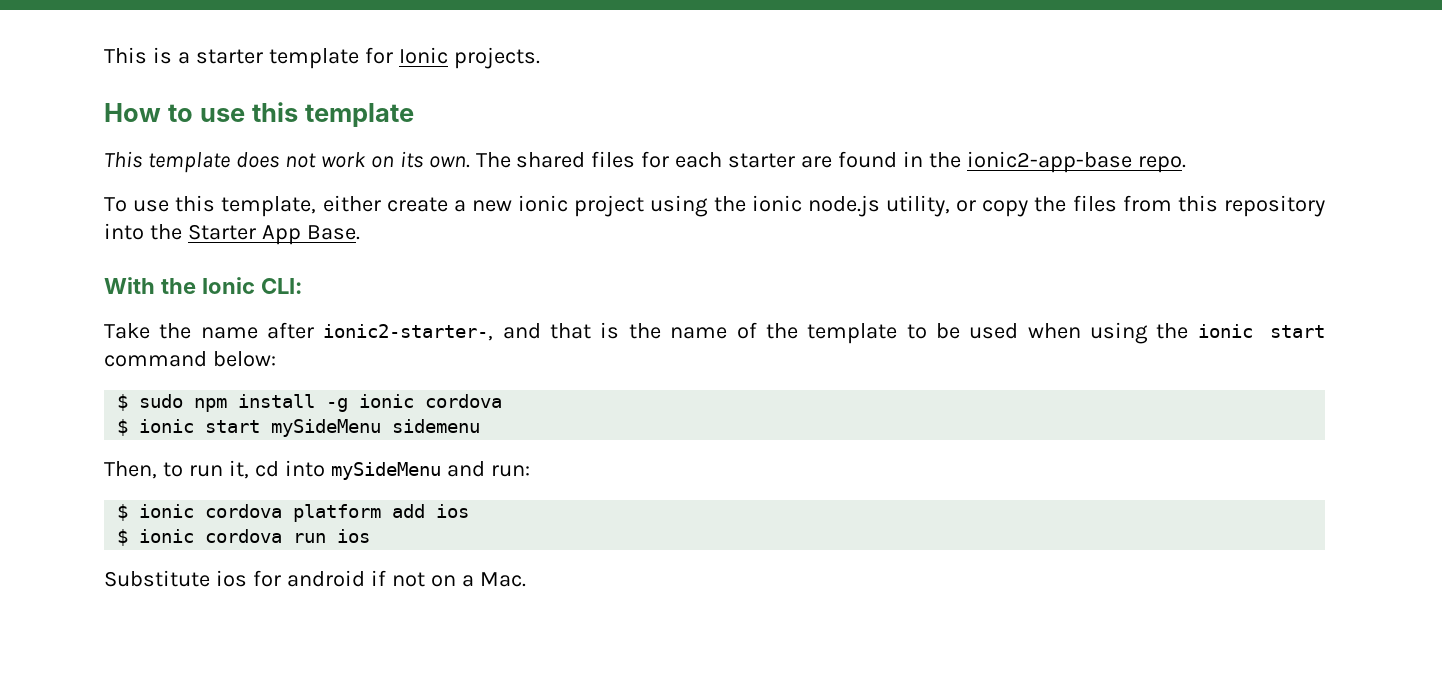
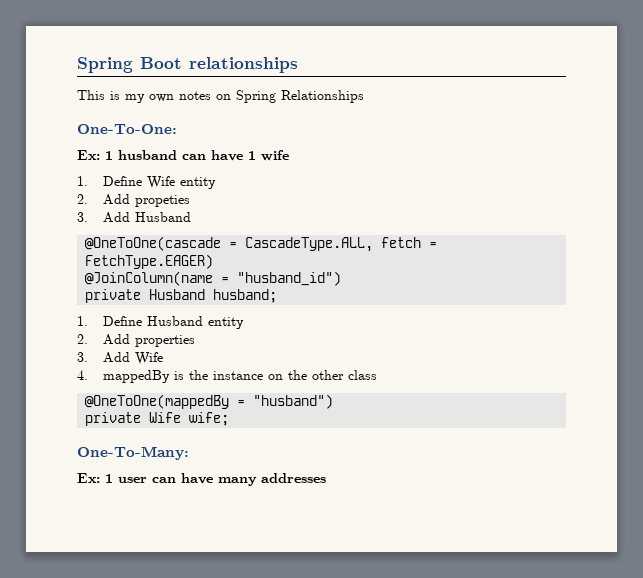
[104,47,540,69] [104,102,414,127] [104,151,1186,173] [104,195,1325,217] [104,223,360,245] [104,277,302,294] [104,322,1325,344] [104,351,276,367] [117,394,503,412] [117,419,481,437] [104,460,530,480] [117,504,470,522] [117,529,371,546] [104,570,526,587] This is a starter template for Ionic projects. // How to use this template // This template does not work on its own. The shared files for each starter are found in the ionic2-app-base repo. // To use this template, either create a new ionic project using the ionic node.js utility, or copy the files from this repository into the Starter App Base. // With the Ionic CLI: // Take the name after ionic2-starter-, and that is the name of the template to be used when using the ionic start command below: // $ sudo npm install -g ionic cordova // $ ionic start mySideMenu sidemenu // Then, to run it, cd into mySideMenu and run: // $ ionic cordova platform add ios // $ ionic cordova run ios // Substitute ios for android if not on a Mac. -> [77,57,298,73] [77,90,364,103] [77,124,177,134] [77,150,289,161] [77,176,216,189] [77,194,190,207] [77,212,191,223] [85,236,438,252] [85,254,214,269] [85,271,342,286] [85,289,278,303] [77,316,244,329] [77,334,195,347] [77,352,163,365] [77,370,377,383] [85,394,334,409] [85,412,230,426] [77,446,189,460] [77,473,326,486] Spring Boot relationships // This is my own notes on Spring Relationships // One-To-One: // Ex: 1 husband can have 1 wife // 1. Define Wife entity // 2. Add propeties // 3. Add Husband // @OneToOne(cascade = CascadeType.ALL, fetch = FetchType.EAGER) // @JoinColumn(name = "husband_id") // private Husband husband; // 1. Define Husband entity // 2. Add properties // 3. Add Wife // 4. mappedBy is the instance on the other class // @OneToOne(mappedBy = "husband") // private Wife wife; // One-To-Many: // Ex: 1 user can have many addresses

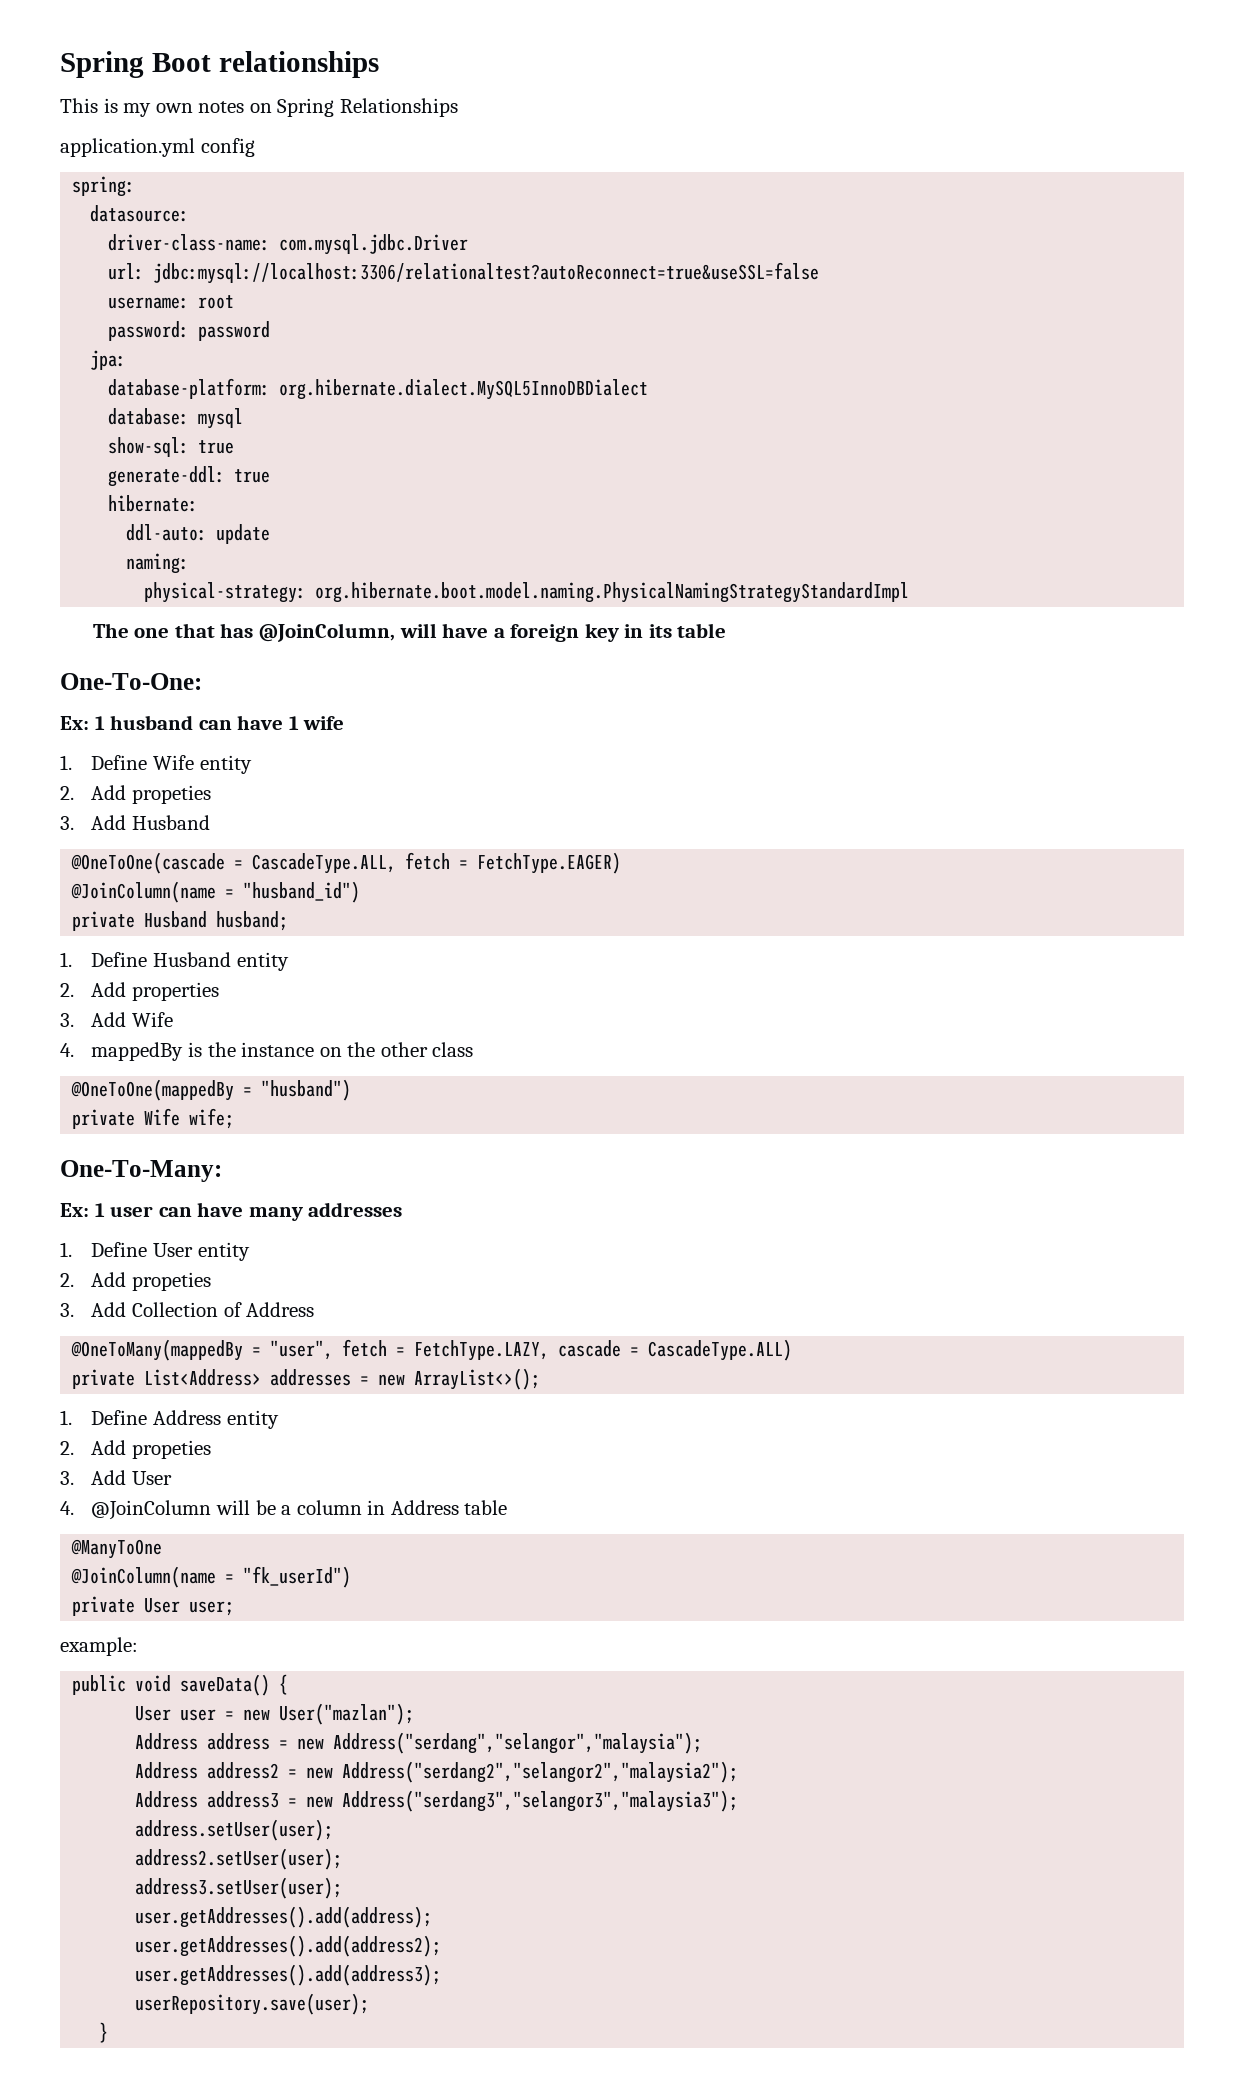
(364, 96) none -> [60,138,255,157] [72,176,136,197] [90,205,190,222] [108,234,469,255] [108,262,820,284] [108,295,235,309] [108,321,271,341] [90,350,127,370] [108,378,649,400] [108,408,244,429] [108,437,235,457] [108,466,271,487] [108,495,199,512] [126,524,271,544] [126,553,190,574] [144,582,910,603] [92,623,727,642] // application.yml config // spring: // datasource: // driver-class-name: com.mysql.jdbc.Driver // url: jdbc:mysql://localhost:3306/relationaltest?autoReconnect=true&useSSL=false // username: root // password: password // jpa: // database-platform: org.hibernate.dialect.MySQL5InnoDBDialect // database: mysql // show-sql: true // generate-ddl: true // hibernate: // ddl-auto: update // naming: // physical-strategy: org.hibernate.boot.model.naming.PhysicalNamingStrategyStandardImpl // The one that has @JoinColumn, will have a foreign key in its table
(326, 478) none -> [60,1242,250,1261] [60,1272,211,1291] [60,1302,315,1317] [71,1339,793,1361] [72,1368,541,1390] [60,1410,279,1429] [60,1440,211,1459] [60,1470,172,1485] [60,1500,508,1520] [71,1539,163,1559] [71,1566,352,1588] [72,1596,235,1616] [60,1637,138,1656] [72,1674,289,1696] [135,1703,415,1725] [135,1732,703,1754] [135,1761,739,1783] [135,1790,739,1812] [135,1819,334,1841] [135,1848,343,1870] [135,1877,343,1899] [135,1906,433,1928] [135,1935,442,1957] [135,1964,442,1986] [135,1993,370,2015] [99,2022,109,2043] // 1. Define User entity // 2. Add propeties // 3. Add Collection of Address // @OneToMany(mappedBy = "user", fetch = FetchType.LAZY, cascade = CascadeType.ALL) // private List<Address> addresses = new ArrayList<>(); // 1. Define Address entity // 2. Add propeties // 3. Add User // 4. @JoinColumn will be a column in Address table // @ManyToOne // @JoinColumn(name = "fk_userId") // private User user; // example: // public void saveData() { // User user = new User("mazlan"); // Address address = new Address("serdang","selangor","malaysia"); // Address address2 = new Address("serdang2","selangor2","malaysia2"); // Address address3 = new Address("serdang3","selangor3","malaysia3"); // address.setUser(user); // address2.setUser(user); // address3.setUser(user); // user.getAddresses().add(address); // user.getAddresses().add(address2); // user.getAddresses().add(address3); // userRepository.save(user); // }

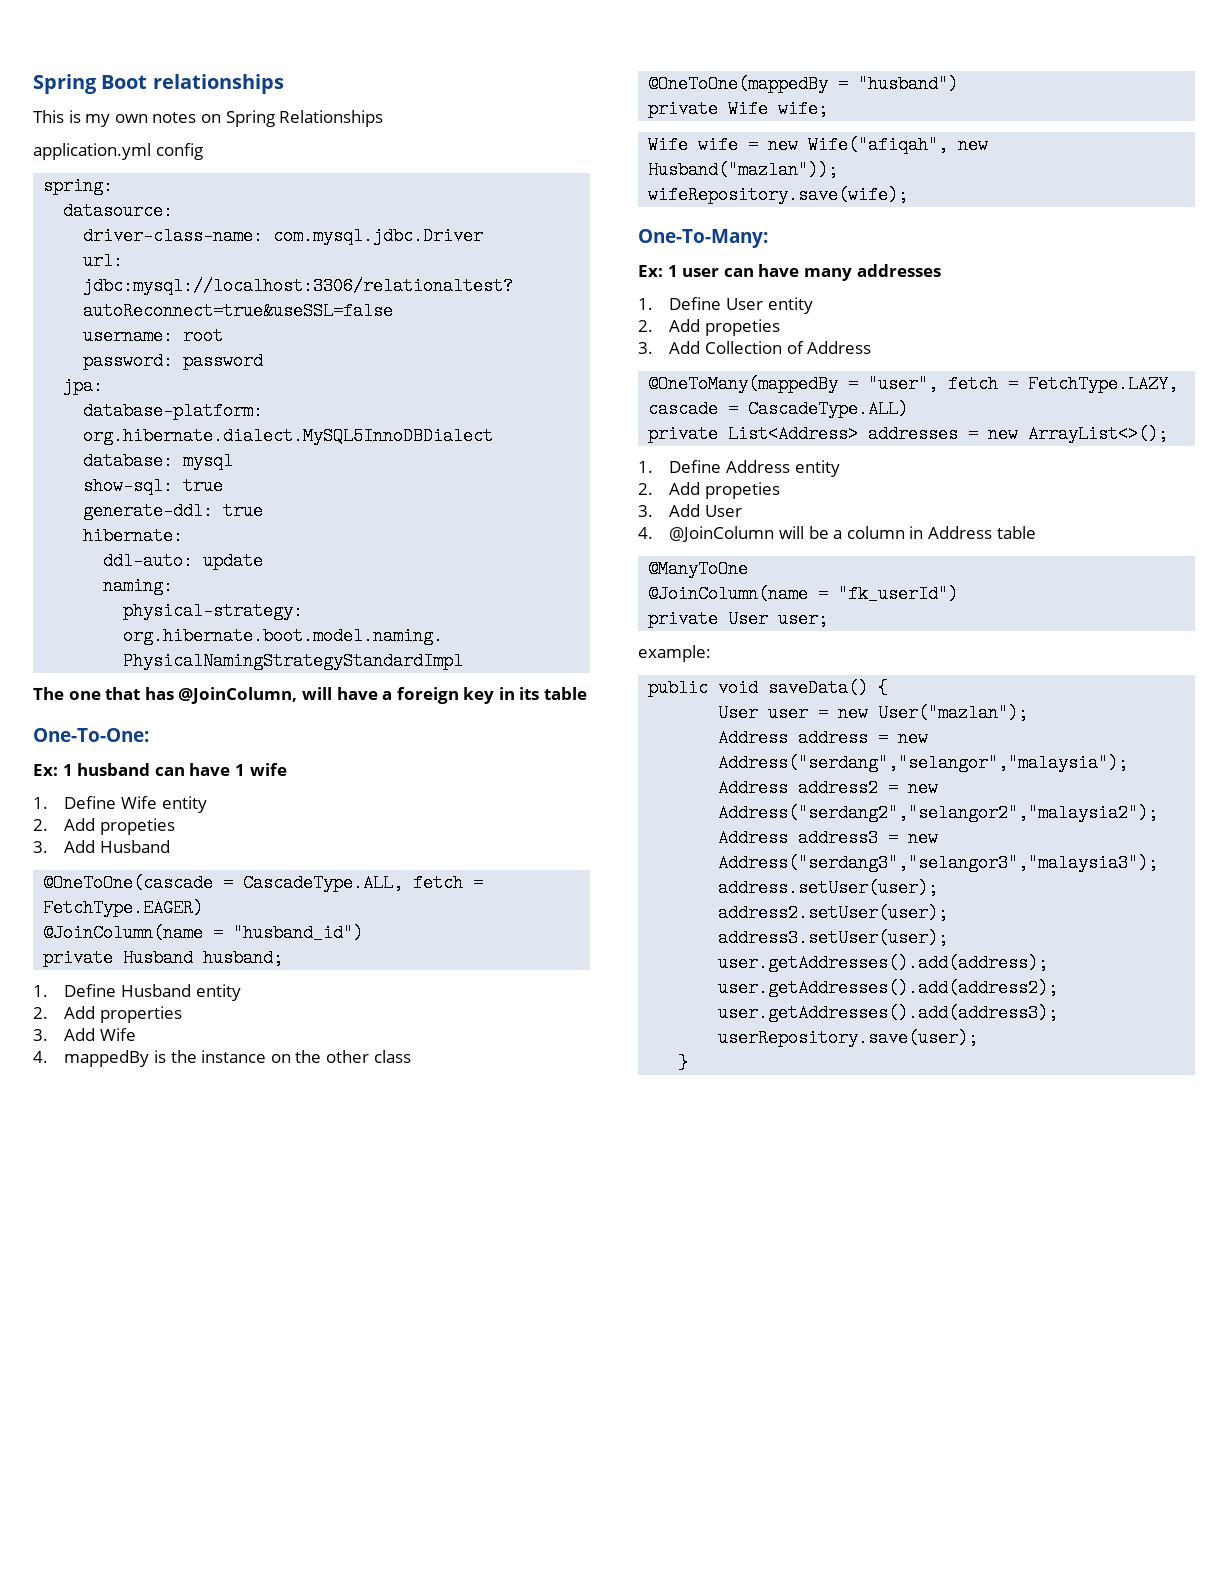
(235, 1118) none -> [648,136,989,154] [648,161,839,179] [648,186,909,204] // Wife wife = new Wife("afiqah", new Husband("mazlan")); // wifeRepository.save(wife);

